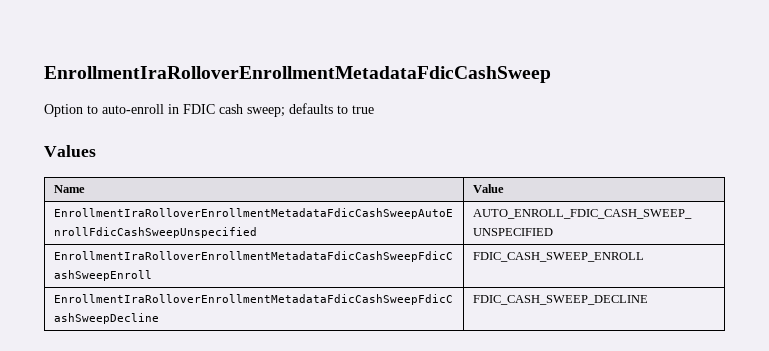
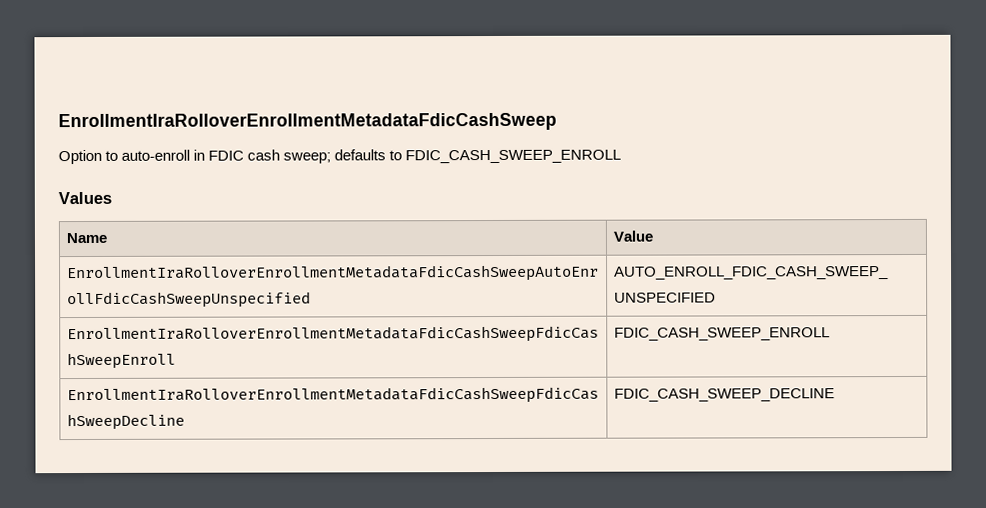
[352,105,374,114] true -> [405,149,622,164] FDIC_CASH_SWEEP_ENROLL

